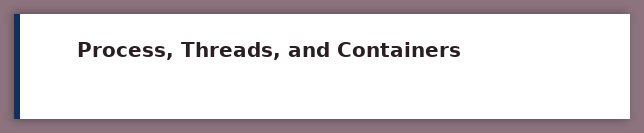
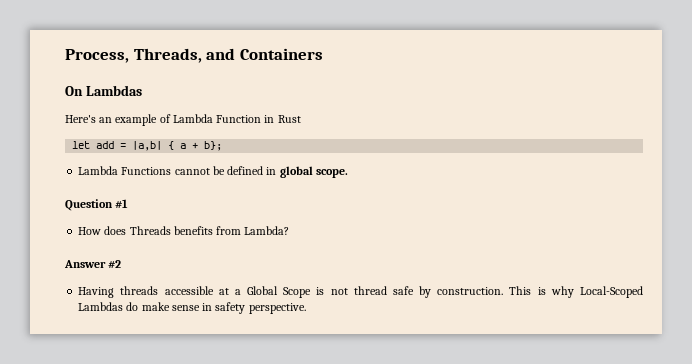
(461, 49) none -> [65,85,142,96] [65,114,301,126] [72,141,223,151] [78,166,348,178] [65,199,129,211] [78,226,290,235] [64,260,122,268] [78,286,643,298] [78,302,306,314] // On Lambdas // Here's an example of Lambda Function in Rust // let add = |a,b| { a + b}; // Lambda Functions cannot be defined in global scope. // Question #1 // How does Threads benefits from Lambda? // Answer #2 // Having threads accessible at a Global Scope is not thread safe by construction. This is why Local-Scoped Lambdas do make sense in safety perspective.

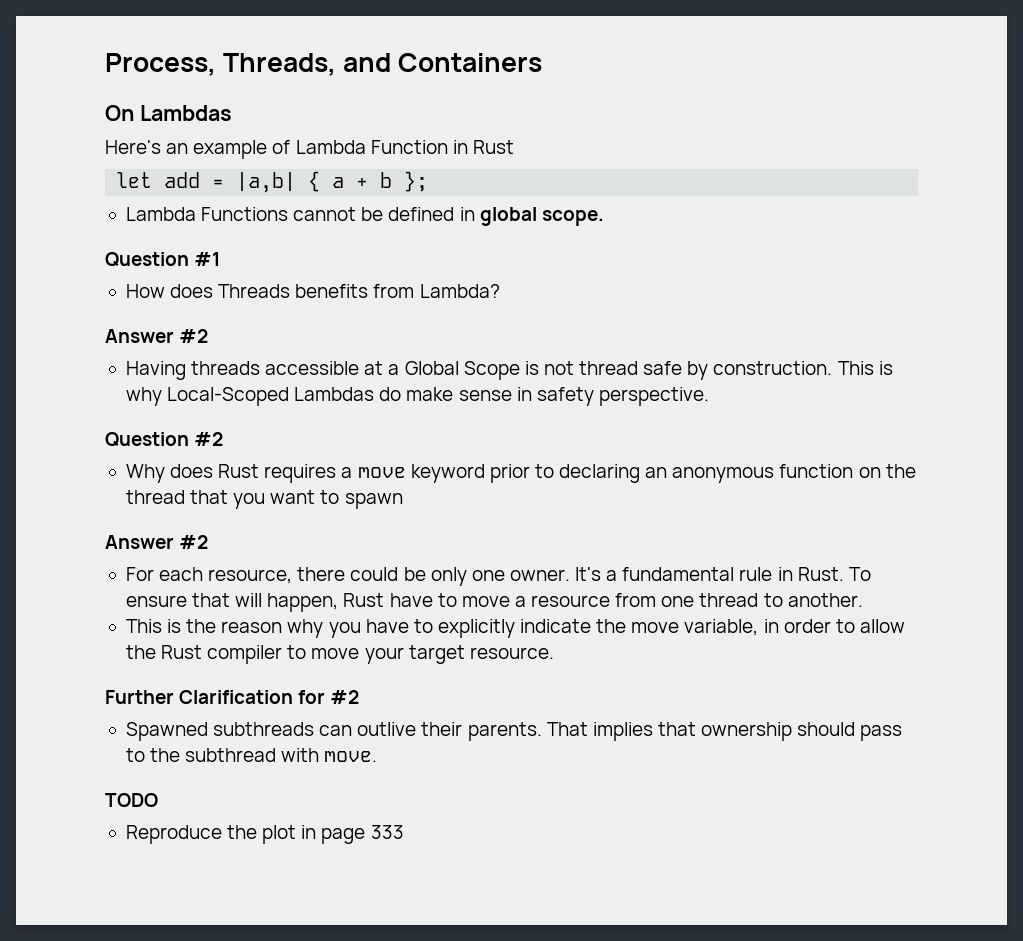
[204,141,223,151] b}; -> [380,171,429,192] b };
(306, 308) none -> [105,432,224,447] [125,464,916,483] [125,490,403,509] [105,535,209,549] [125,567,871,586] [125,593,863,612] [125,619,905,638] [125,645,554,664] [105,690,360,704] [125,722,903,741] [125,748,378,762] [105,793,158,807] [125,825,404,844] // Question #2 // Why does Rust requires a move keyword prior to declaring an anonymous function on the thread that you want to spawn // Answer #2 // For each resource, there could be only one owner. It's a fundamental rule in Rust. To ensure that will happen, Rust have to move a resource from one thread to another. // This is the reason why you have to explicitly indicate the move variable, in order to allow the Rust compiler to move your target resource. // Further Clarification for #2 // Spawned subthreads can outlive their parents. That implies that ownership should pass to the subthread with move. // TODO // Reproduce the plot in page 333

